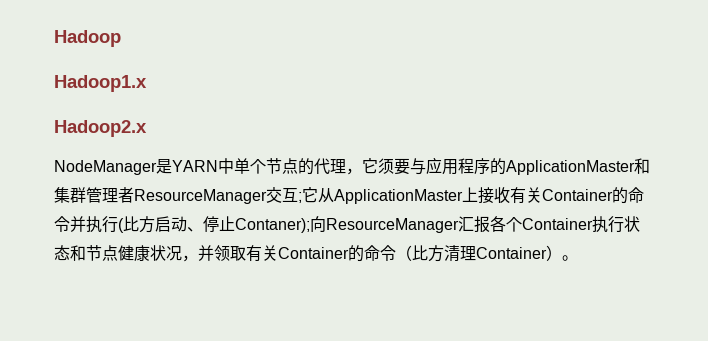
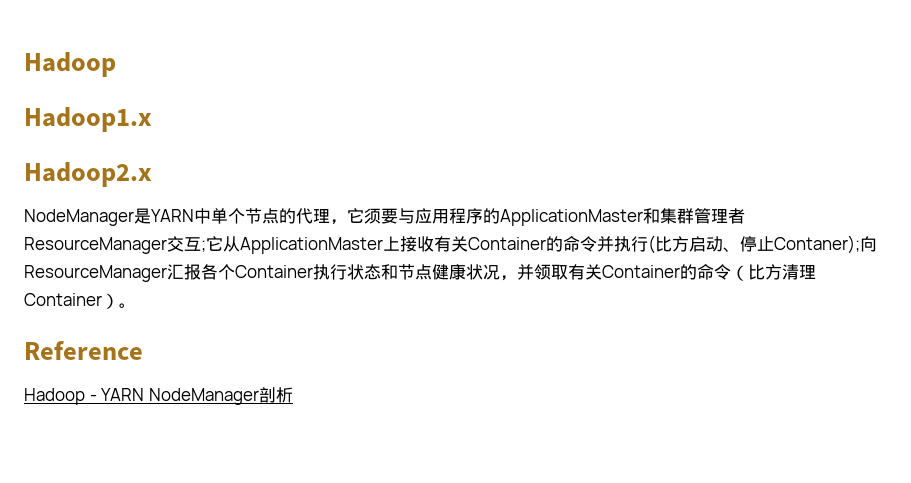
(578, 258) none -> [24,341,143,360] [24,387,293,405] // Reference // Hadoop - YARN NodeManager剖析

